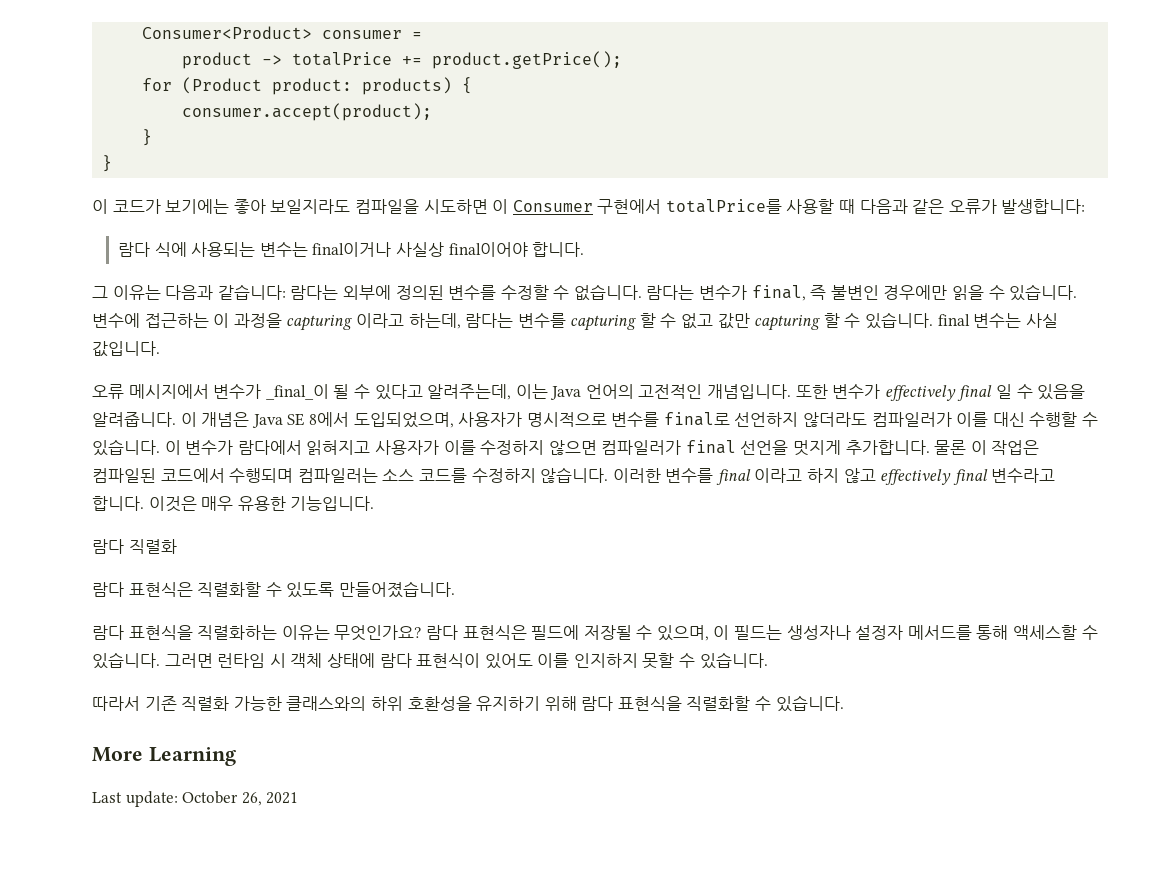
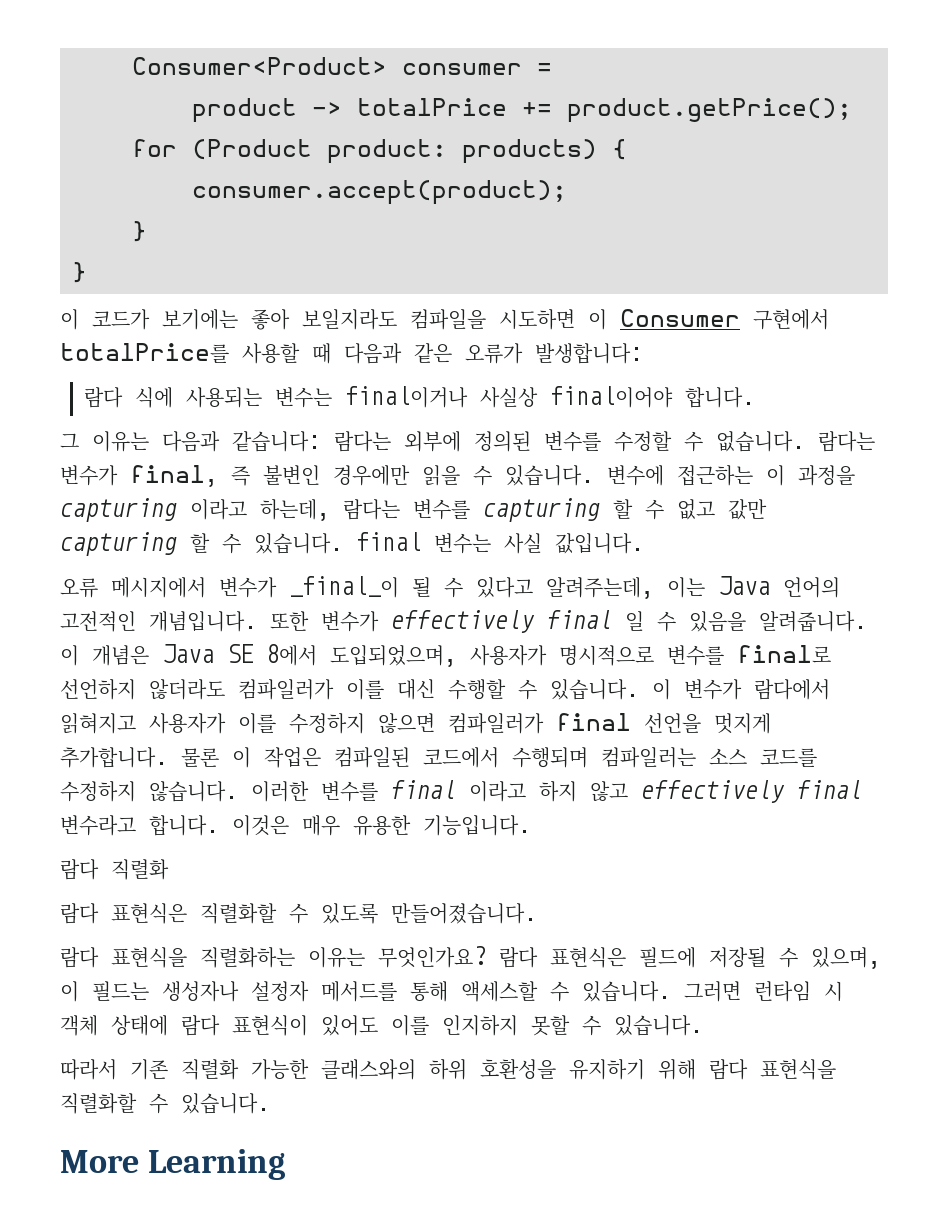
[92,791,299,807] // Last update: October 26, 2021 -> (286, 1164) none

